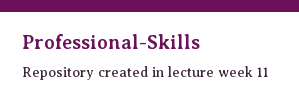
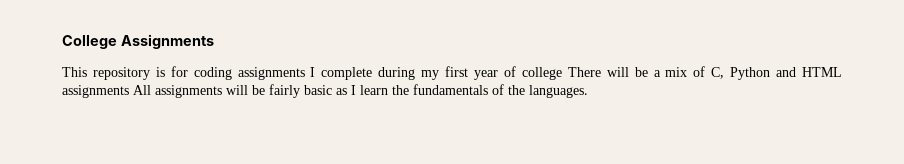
[22,34,200,49] [22,66,269,80] Professional-Skills // Repository created in lecture week 11 -> [62,34,214,49] [62,66,843,80] [62,84,588,98] College Assignments // This repository is for coding assignments I complete during my first year of college There will be a mix of C, Python and HTML assignments All assignments will be fairly basic as I learn the fundamentals of the languages.

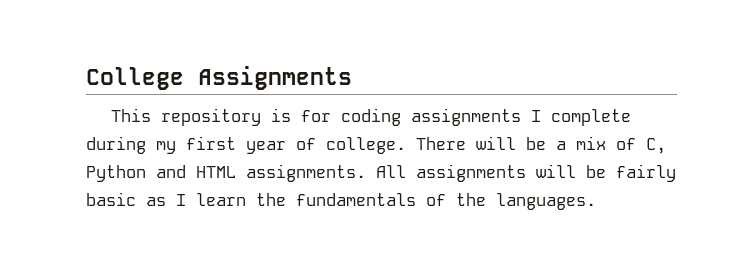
[521,67,562,80] college -> [326,137,406,154] college.
[62,85,129,98] assignments -> [246,164,366,182] assignments.

